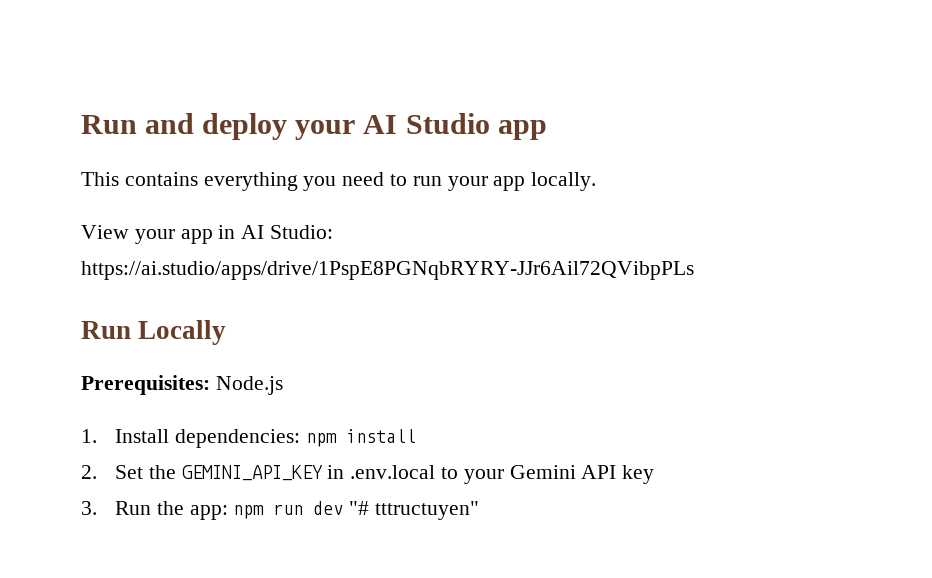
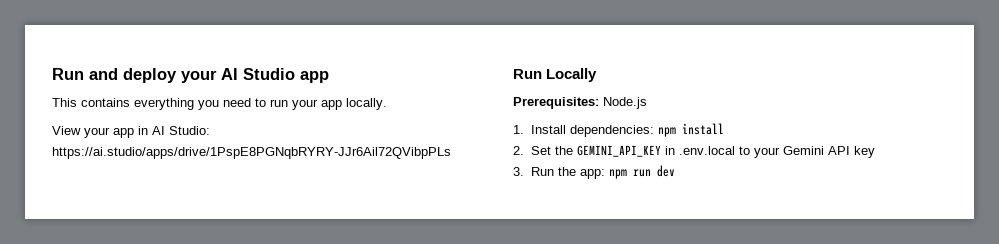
[349,501,480,520] "# tttructuyen" -> (675, 171) none

